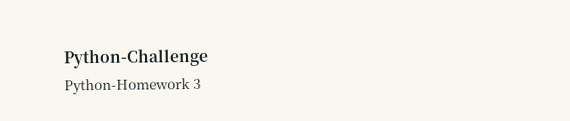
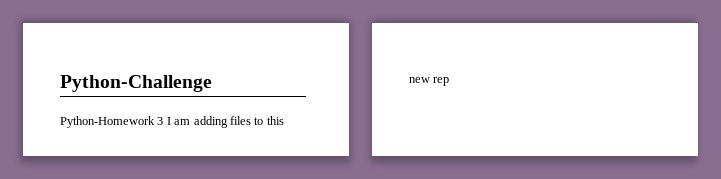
(202, 83) none -> [166,116,284,128] [409,77,450,86] I am adding files to this new rep

